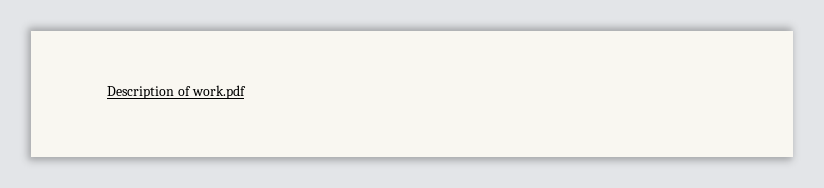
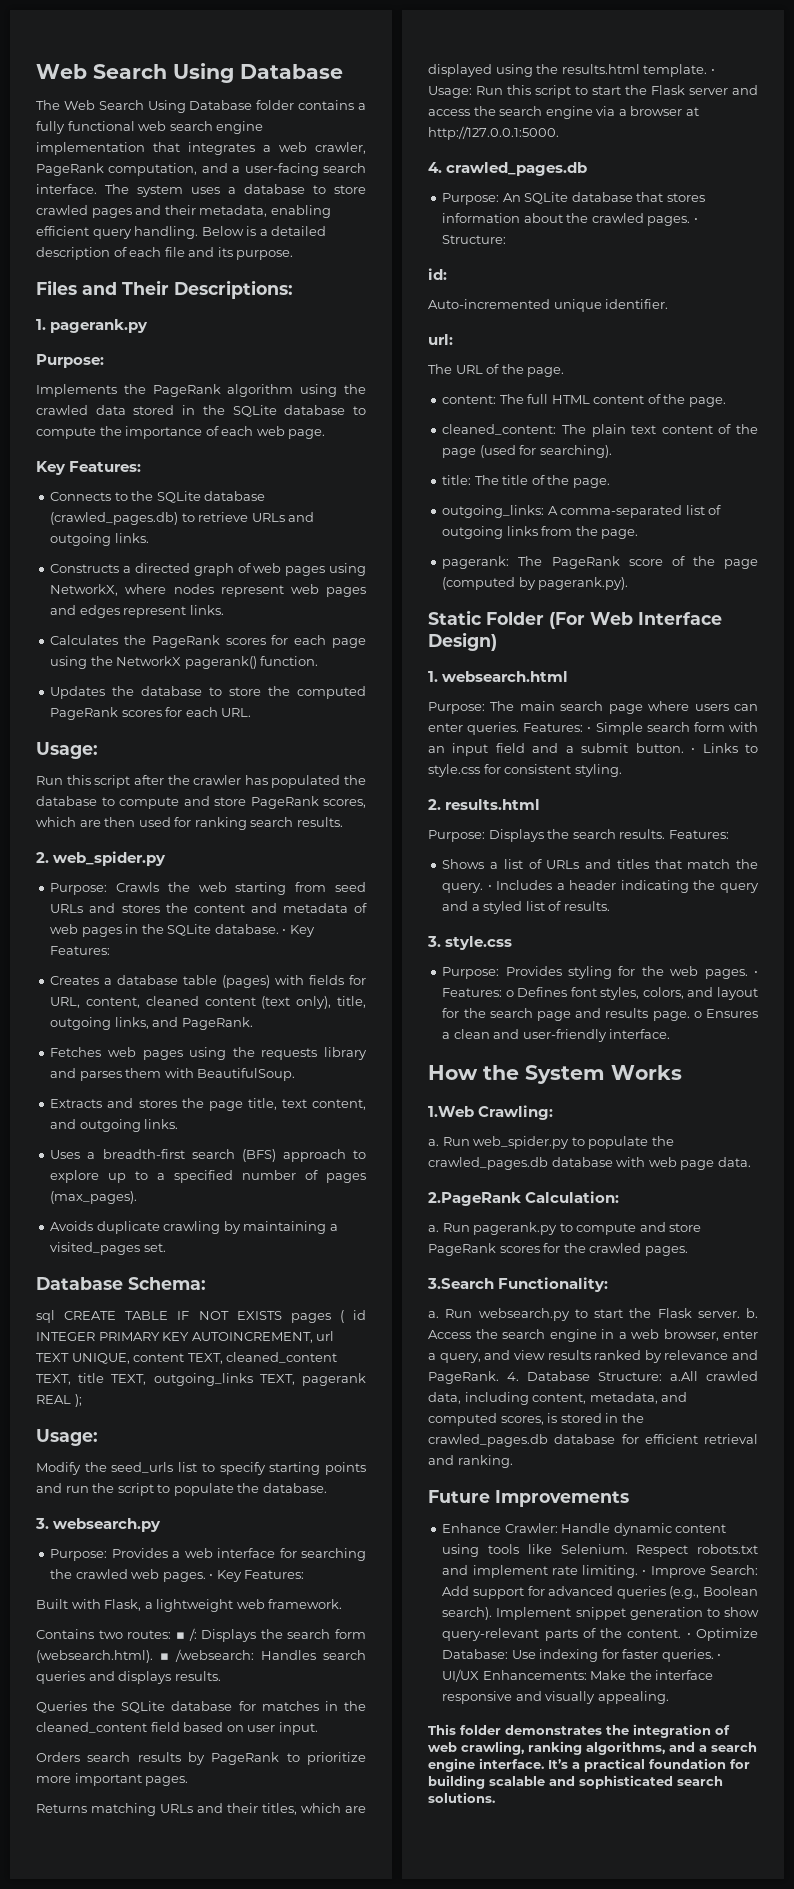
[107,85,246,99] Description of work.pdf -> [36,63,343,83] [36,100,366,113] [36,121,264,134] [36,142,366,155] [36,163,366,176] [36,184,366,197] [36,205,331,218] [36,226,327,239] [36,247,294,260] [36,280,293,299] [36,319,149,333] [36,354,104,368] [36,384,366,397] [36,405,367,417] [36,426,326,439] [36,461,142,475] [50,491,266,503] [50,512,315,525] [50,533,149,546] [50,563,366,576] [50,584,366,597] [50,605,224,618] [50,635,366,648] [50,656,319,669] [50,686,366,699] [50,707,252,720] [36,742,98,759] [36,775,366,788] [36,796,366,809] [36,817,343,830] [36,851,167,866] [50,882,366,895] [50,903,367,913] [50,924,315,937] [50,946,111,955] [50,975,366,988] [50,996,366,1009] [50,1017,253,1030] [50,1047,367,1060] [50,1068,296,1081] [50,1098,366,1111] [50,1119,179,1132] [50,1149,366,1162] [50,1170,366,1183] [50,1191,138,1204] [50,1221,338,1234] [50,1242,166,1255] [36,1277,206,1290] [36,1310,366,1323] [36,1331,335,1343] [36,1352,338,1364] [36,1373,366,1386] [36,1394,82,1407] [36,1429,98,1446] [36,1462,367,1475] [36,1483,327,1496] [35,1518,162,1532] [50,1548,366,1561] [50,1569,305,1582] [36,1599,343,1612] [36,1628,366,1642] [36,1649,366,1663] [36,1671,221,1684] [36,1701,366,1713] [36,1722,318,1735] [36,1752,367,1765] [36,1773,189,1786] [36,1803,366,1816] [428,64,715,77] [428,85,758,98] [428,106,699,119] [428,126,559,140] [428,162,588,176] [442,192,705,205] [442,213,698,226] [442,235,507,244] [428,268,447,280] [428,299,669,312] [428,334,453,345] [428,364,565,377] [442,394,726,407] [442,424,758,437] [442,445,612,458] [442,475,610,488] [442,505,722,518] [442,526,639,539] [442,556,758,569] [442,577,629,590] [428,610,722,629] [428,632,497,651] [428,671,569,682] [428,701,758,714] [428,722,758,735] [428,743,758,756] [428,764,622,777] [428,799,541,810] [428,829,729,842] [442,859,758,869] [442,880,759,893] [442,901,610,914] [427,936,513,950] [442,966,758,979] [442,987,758,1000] [442,1008,758,1021] [442,1029,671,1042] [428,1065,682,1084] [428,1105,554,1120] [428,1136,674,1149] [428,1157,751,1170] [428,1191,620,1206] [428,1222,702,1235] [428,1243,688,1256] [427,1277,609,1292] [428,1308,758,1321] [428,1329,758,1342] [428,1350,758,1363] [428,1371,758,1384] [428,1392,688,1405] [428,1413,644,1426] [428,1434,758,1447] [428,1455,513,1468] [428,1490,629,1507] [442,1523,727,1536] [442,1544,758,1557] [442,1565,758,1578] [442,1586,758,1599] [442,1607,759,1620] [442,1628,758,1641] [442,1649,722,1662] [442,1669,714,1682] [442,1691,669,1704] [428,1724,730,1738] [428,1741,757,1755] [428,1758,750,1772] [428,1775,723,1789] [428,1792,495,1803] Web Search Using Database // The Web Search Using Database folder contains a fully functional web search engine implementation that integrates a web crawler, PageRank computation, and a user-facing search interface. The system uses a database to store crawled pages and their metadata, enabling efficient query handling. Below is a detailed description of each file and its purpose. // Files and Their Descriptions: // 1. pagerank.py // Purpose: // Implements the PageRank algorithm using the crawled data stored in the SQLite database to compute the importance of each web page. // Key Features: // Connects to the SQLite database (crawled_pages.db) to retrieve URLs and outgoing links. // Constructs a directed graph of web pages using NetworkX, where nodes represent web pages and edges represent links. // Calculates the PageRank scores for each page using the NetworkX pagerank() function. // Updates the database to store the computed PageRank scores for each URL. // Usage: // Run this script after the crawler has populated the database to compute and store PageRank scores, which are then used for ranking search results. // 2. web_spider.py // Purpose: Crawls the web starting from seed URLs and stores the content and metadata of web pages in the SQLite database. • Key Features: // Creates a database table (pages) with fields for URL, content, cleaned content (text only), title, outgoing links, and PageRank. // Fetches web pages using the requests library and parses them with BeautifulSoup. // Extracts and stores the page title, text content, and outgoing links. // Uses a breadth-first search (BFS) approach to explore up to a specified number of pages (max_pages). // Avoids duplicate crawling by maintaining a visited_pages set. // Database Schema: // sql CREATE TABLE IF NOT EXISTS pages ( id INTEGER PRIMARY KEY AUTOINCREMENT, url TEXT UNIQUE, content TEXT, cleaned_content TEXT, title TEXT, outgoing_links TEXT, pagerank REAL ); // Usage: // Modify the seed_urls list to specify starting points and run the script to populate the database. // 3. websearch.py // Purpose: Provides a web interface for searching the crawled web pages. • Key Features: // Built with Flask, a lightweight web framework. // Contains two routes: ▪ /: Displays the search form (websearch.html). ▪ /websearch: Handles search queries and displays results. // Queries the SQLite database for matches in the cleaned_content field based on user input. // Orders search results by PageRank to prioritize more important pages. // Returns matching URLs and their titles, which are displayed using the results.html template. • Usage: Run this script to start the Flask server and access the search engine via a browser at http://127.0.0.1:5000. // 4. crawled_pages.db // Purpose: An SQLite database that stores information about the crawled pages. • Structure: // id: // Auto-incremented unique identifier. // url: // The URL of the page. // content: The full HTML content of the page. // cleaned_content: The plain text content of the page (used for searching). // title: The title of the page. // outgoing_links: A comma-separated list of outgoing links from the page. // pagerank: The PageRank score of the page (computed by pagerank.py). // Static Folder (For Web Interface Design) // 1. websearch.html // Purpose: The main search page where users can enter queries. Features: • Simple search form with an input field and a submit button. • Links to style.css for consistent styling. // 2. results.html // Purpose: Displays the search results. Features: // Shows a list of URLs and titles that match the query. • Includes a header indicating the query and a styled list of results. // 3. style.css // Purpose: Provides styling for the web pages. • Features: o Defines font styles, colors, and layout for the search page and results page. o Ensures a clean and user-friendly interface. // How the System Works // 1.Web Crawling: // a. Run web_spider.py to populate the crawled_pages.db database with web page data. // 2.PageRank Calculation: // a. Run pagerank.py to compute and store PageRank scores for the crawled pages. // 3.Search Functionality: // a. Run websearch.py to start the Flask server. b. Access the search engine in a web browser, enter a query, and view results ranked by relevance and PageRank. 4. Database Structure: a.All crawled data, including content, metadata, and computed scores, is stored in the crawled_pages.db database for efficient retrieval and ranking. // Future Improvements // Enhance Crawler: Handle dynamic content using tools like Selenium. Respect robots.txt and implement rate limiting. • Improve Search: Add support for advanced queries (e.g., Boolean search). Implement snippet generation to show query-relevant parts of the content. • Optimize Database: Use indexing for faster queries. • UI/UX Enhancements: Make the interface responsive and visually appealing. // This folder demonstrates the integration of web crawling, ranking algorithms, and a search engine interface. It’s a practical foundation for building scalable and sophisticated search solutions.

